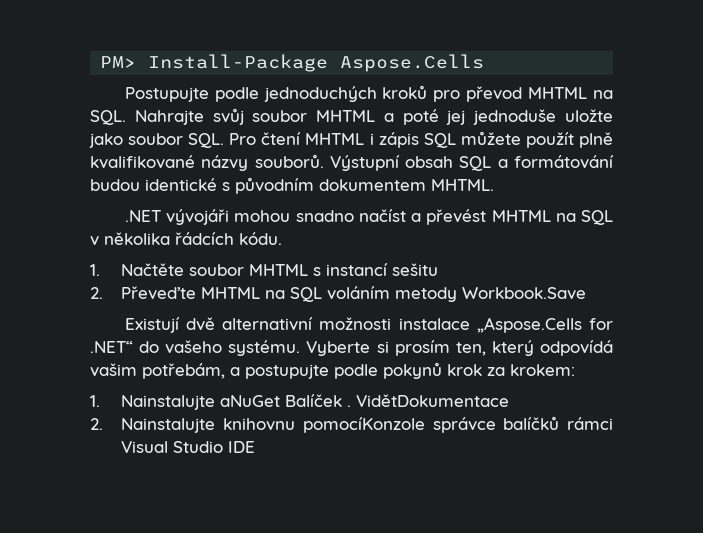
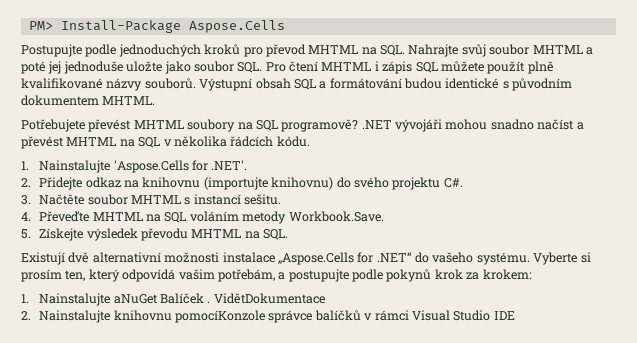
(494, 185) none -> [21,119,359,132] Potřebujete převést MHTML soubory na SQL programově?
(100, 270) none -> [39,160,248,173] [21,177,463,190] [21,195,31,205] Nainstalujte 'Aspose.Cells for .NET'. // 2. Přidejte odkaz na knihovnu (importujte knihovnu) do svého projektu C#. // 3.
[392,263,439,276] [90,287,103,299] sešitu // 2. -> [244,194,282,205] [21,212,31,221] sešitu. // 4.
[462,287,587,300] Workbook.Save -> [288,211,384,222] [21,228,289,241] Workbook.Save. // 5. Získejte výsledek převodu MHTML na SQL.
(560, 423) none -> [364,313,373,320] v

